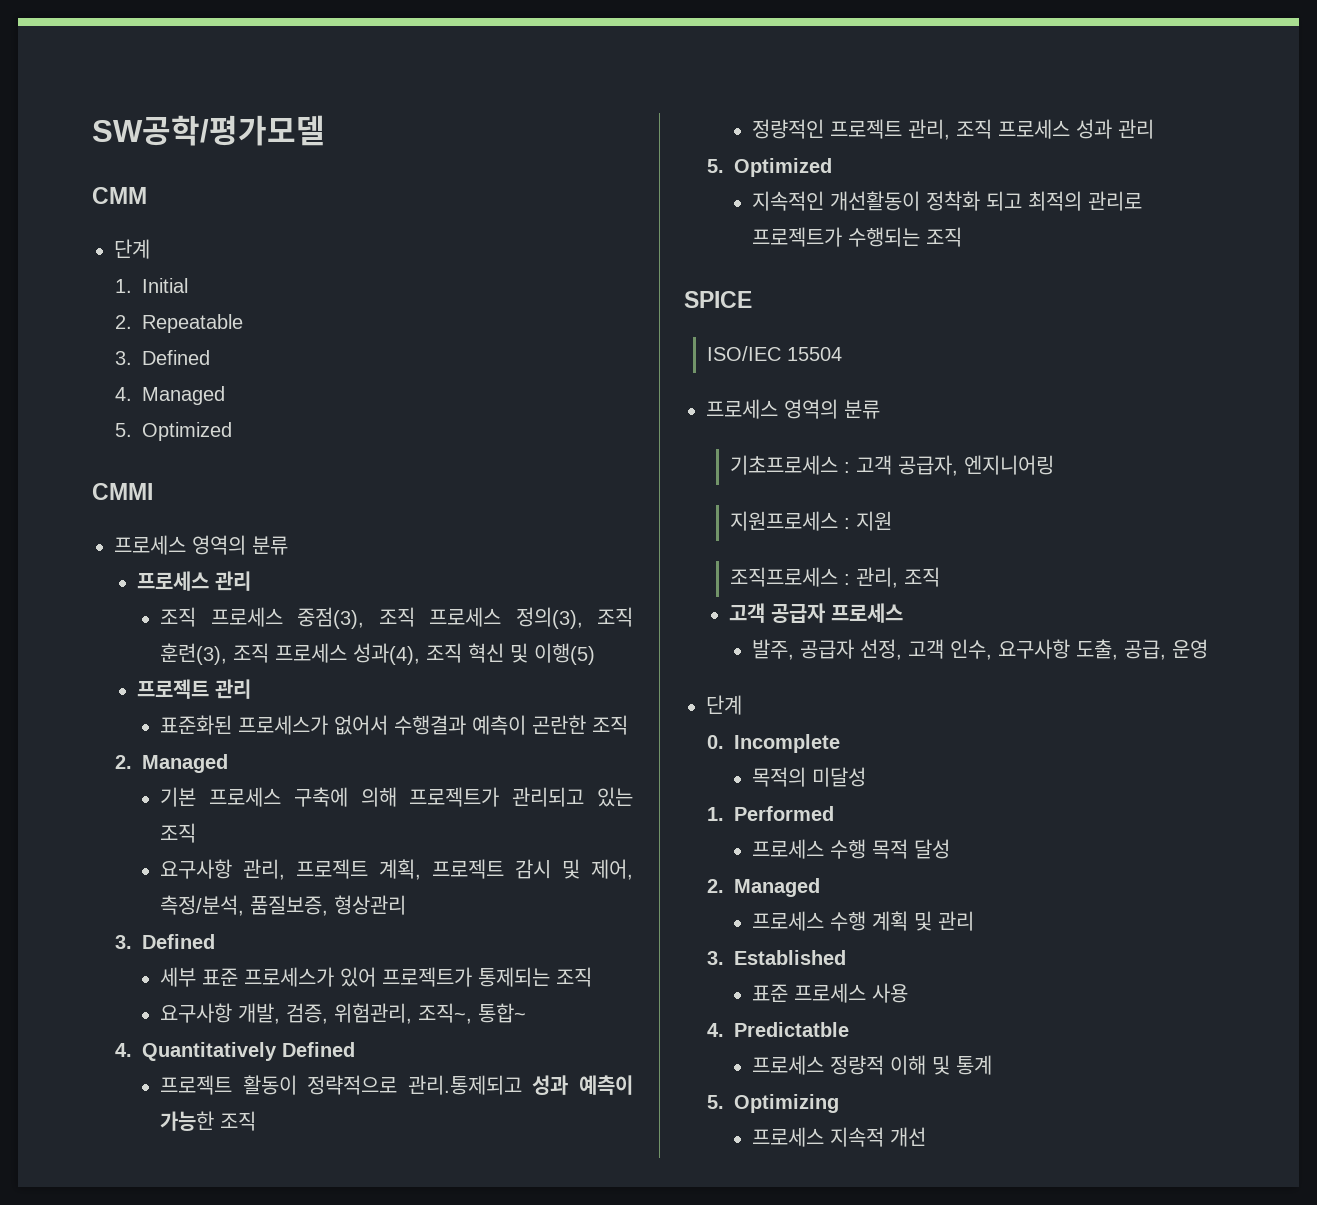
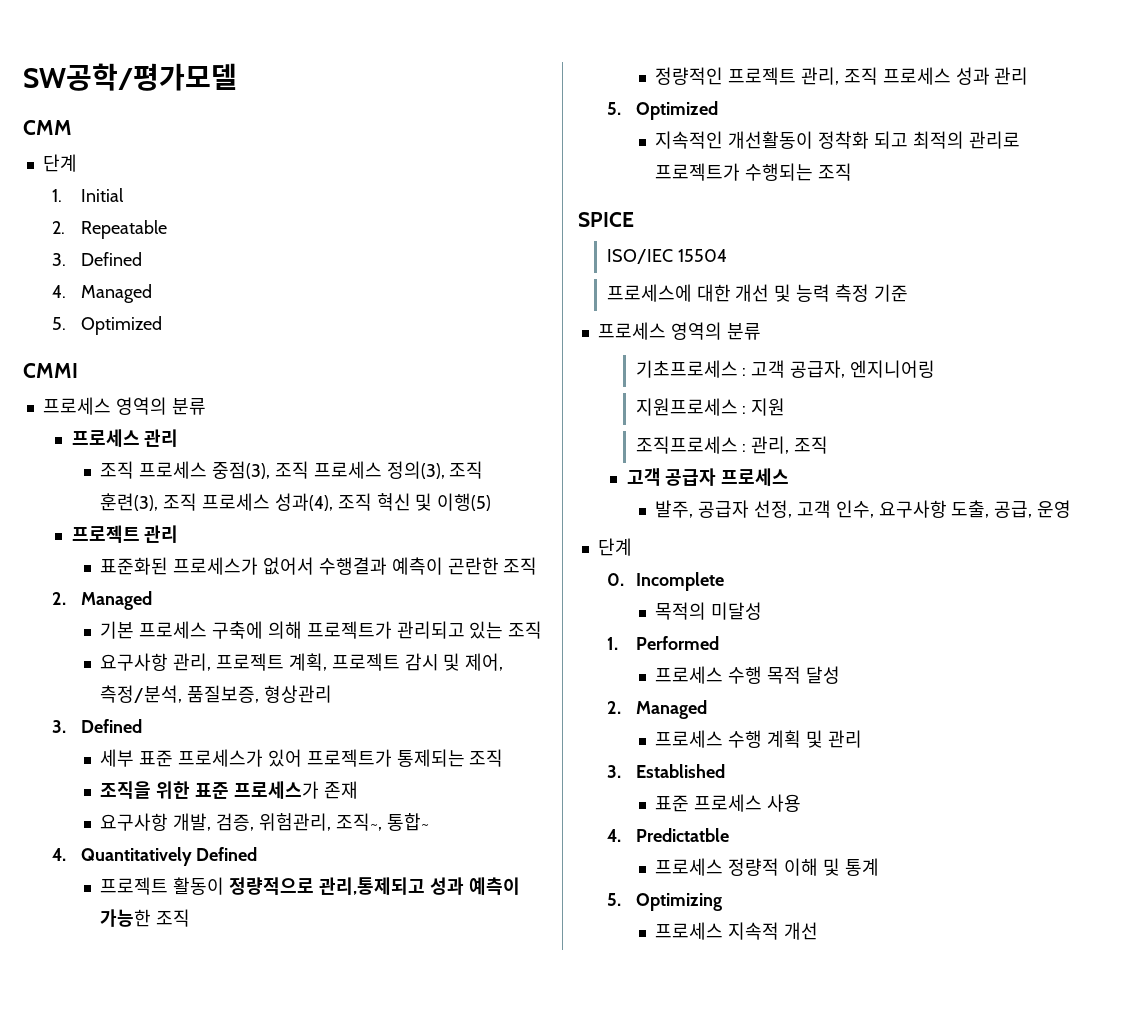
(593, 977) none -> [100,781,358,799] // 조직을 위한 표준 프로세스가 존재
[307,1075,522,1095] 정략적으로 관리․통제되고 -> [229,877,425,895] 정량적으로 관리,통제되고
(843, 354) none -> [606,284,908,302] // 프로세스에 대한 개선 및 능력 측정 기준

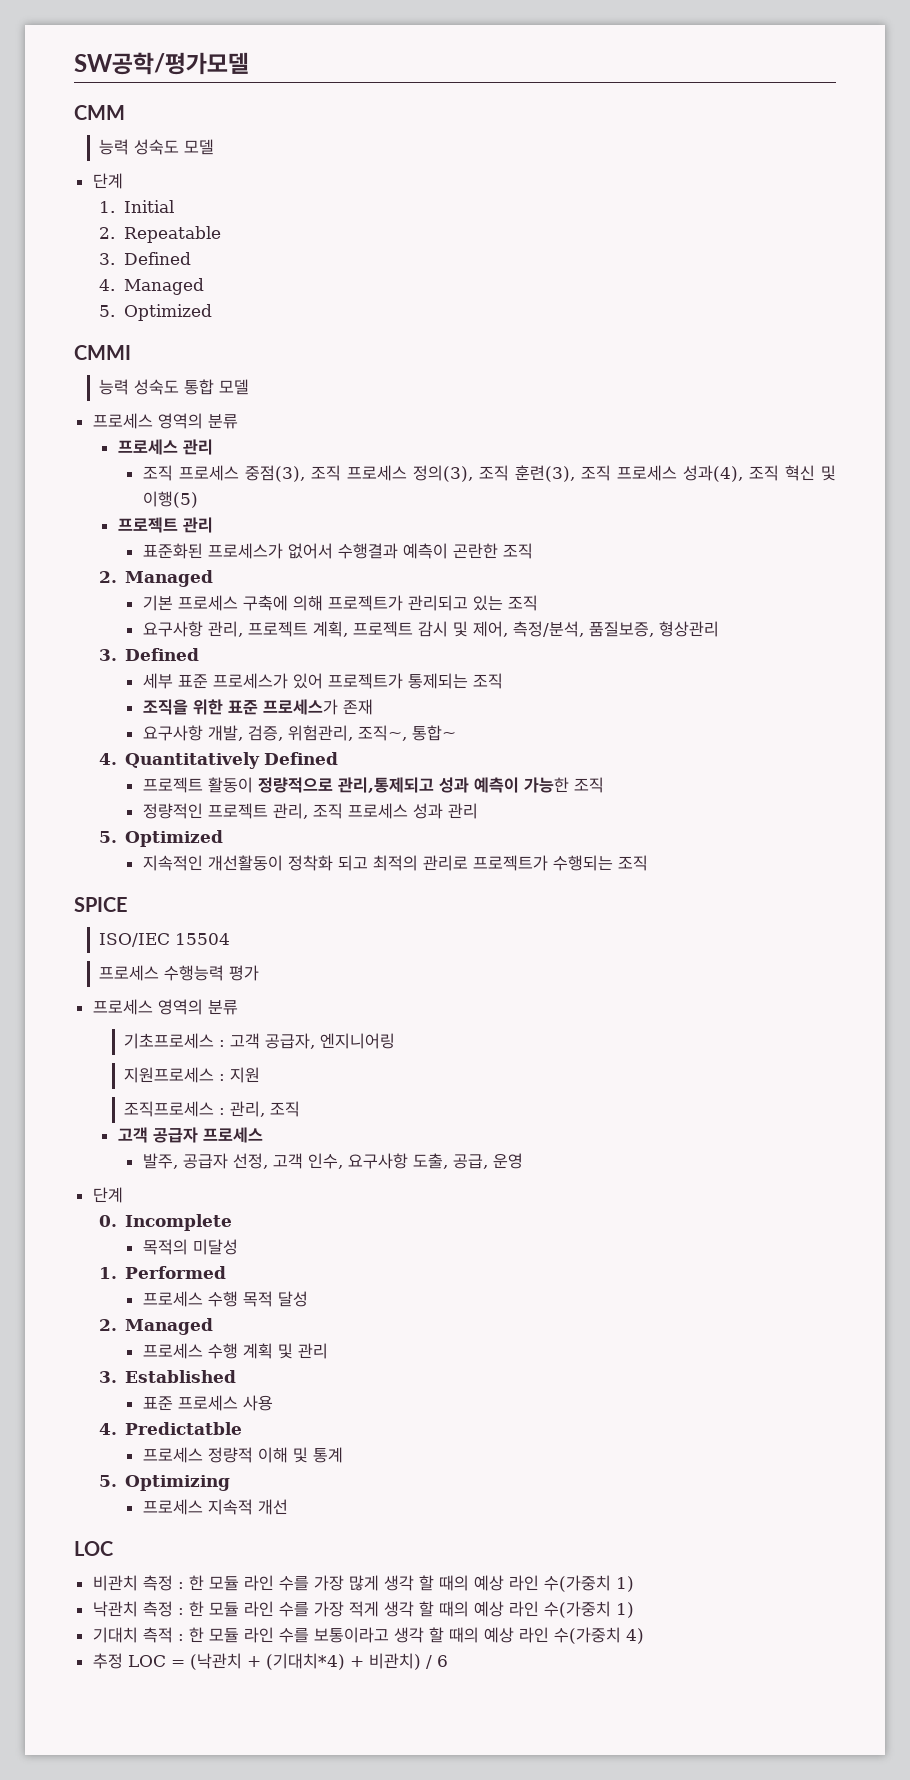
(72, 127) none -> [98,139,214,155] // 능력 성숙도 모델
(78, 370) none -> [98,379,249,395] // 능력 성숙도 통합 모델
[606,284,908,302] 프로세스에 대한 개선 및 능력 측정 기준 -> [98,965,259,981] 프로세스 수행능력 평가
(819, 931) none -> [74,1541,113,1556] [92,1575,634,1592] [92,1601,634,1618] [92,1627,644,1644] [92,1653,448,1670] // LOC // 비관치 측정 : 한 모듈 라인 수를 가장 많게 생각 할 때의 예상 라인 수(가중치 1) // 낙관치 측정 : 한 모듈 라인 수를 가장 적게 생각 할 때의 예상 라인 수(가중치 1) // 기대치 측적 : 한 모듈 라인 수를 보통이라고 생각 할 때의 예상 라인 수(가중치 4) // 추정 LOC = (낙관치 + (기대치*4) + 비관치) / 6

